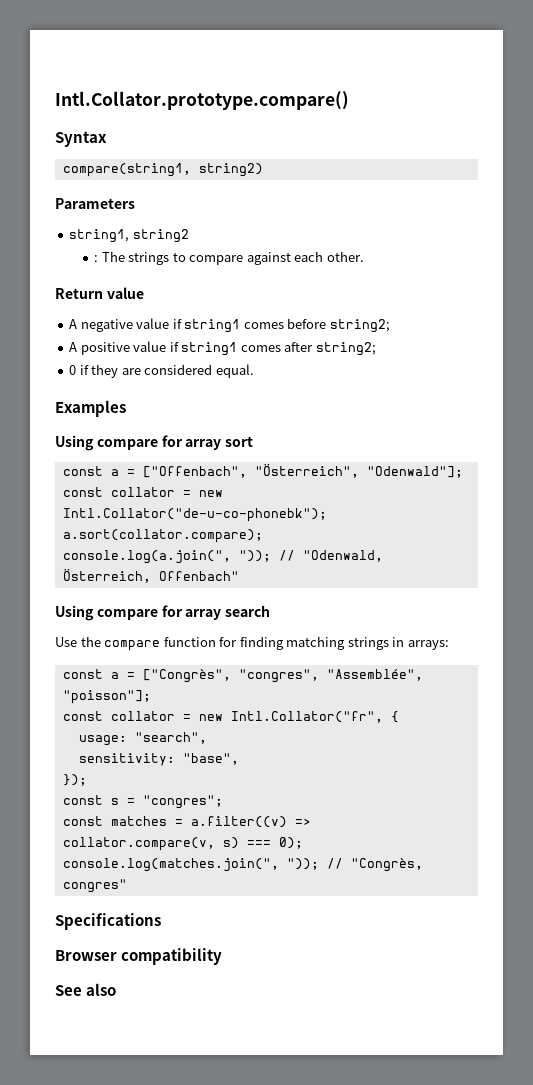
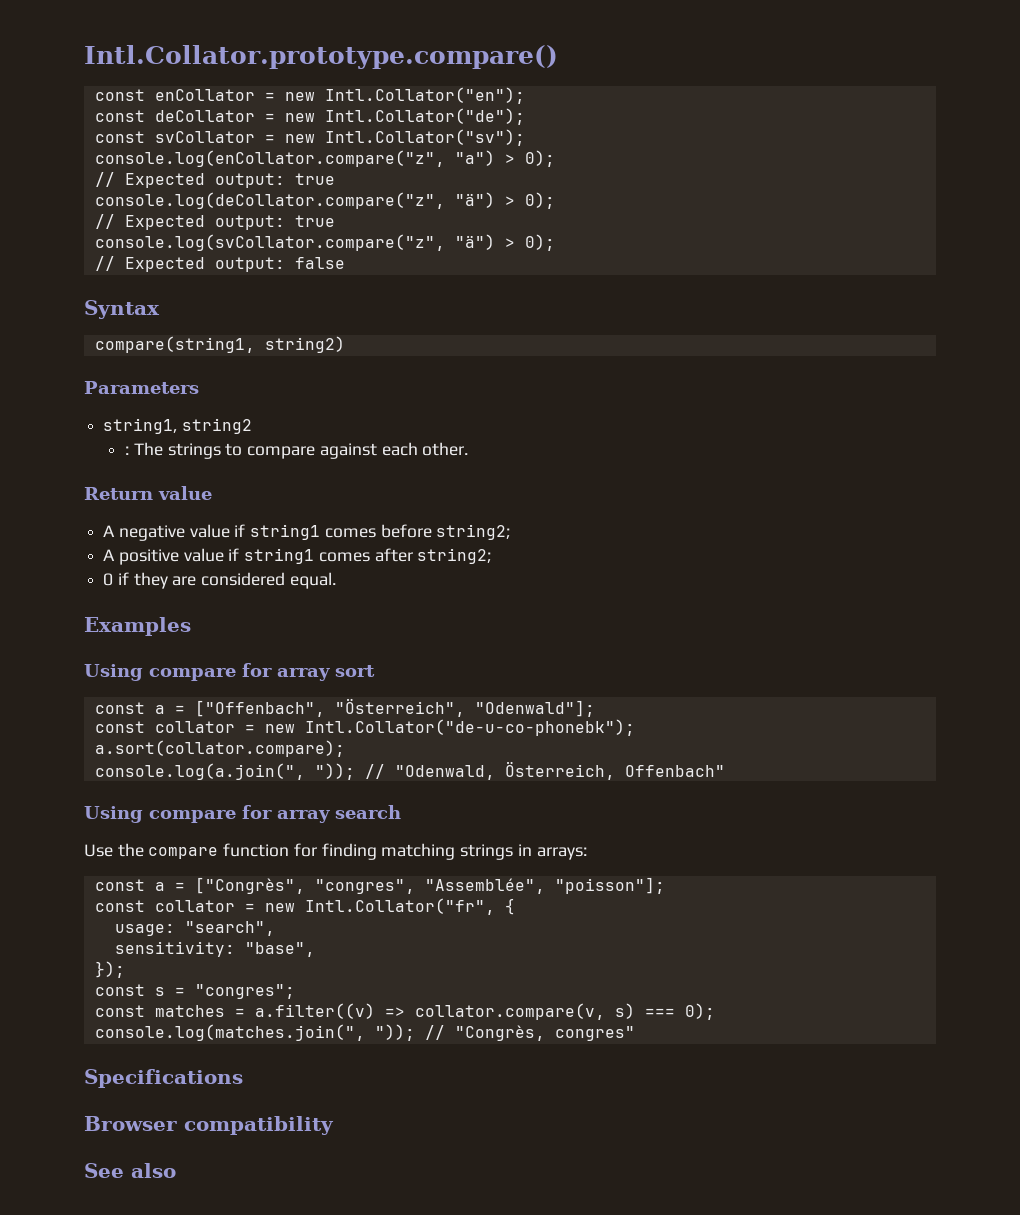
(349, 100) none -> [94,87,525,104] [94,108,525,125] [94,129,525,146] [94,150,555,167] [94,172,335,188] [94,192,555,209] [94,214,335,230] [94,234,555,251] [94,256,345,272] // const enCollator = new Intl.Collator("en"); // const deCollator = new Intl.Collator("de"); // const svCollator = new Intl.Collator("sv"); // console.log(enCollator.compare("z", "a") > 0); // // Expected output: true // console.log(deCollator.compare("z", "ä") > 0); // // Expected output: true // console.log(svCollator.compare("z", "ä") > 0); // // Expected output: false

